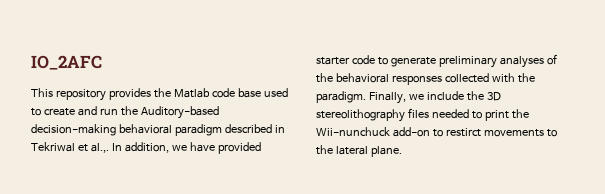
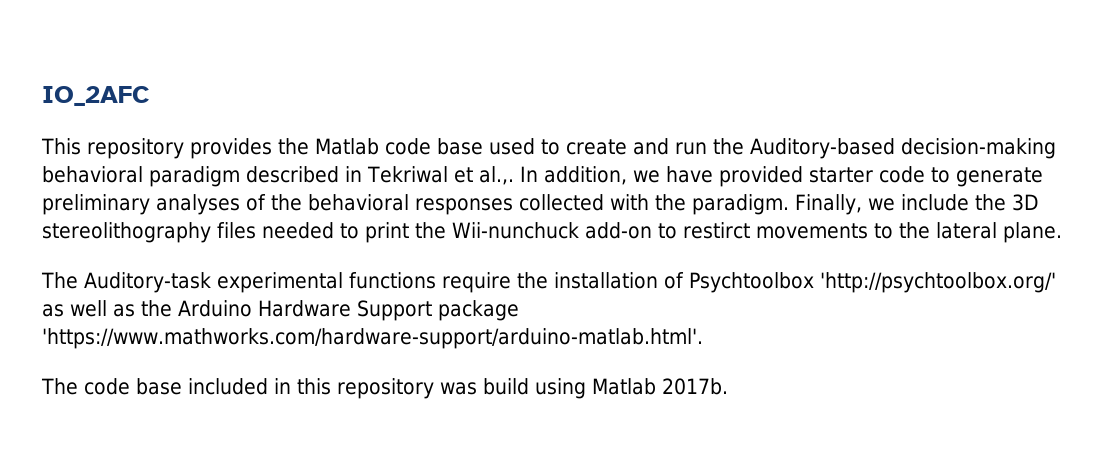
(402, 151) none -> [41,272,1056,293] [42,300,519,321] [42,328,703,349] [41,378,728,399] // The Auditory-task experimental functions require the installation of Psychtoolbox 'http://psychtoolbox.org/' as well as the Arduino Hardware Support package 'https://www.mathworks.com/hardware-support/arduino-matlab.html'. // The code base included in this repository was build using Matlab 2017b.

